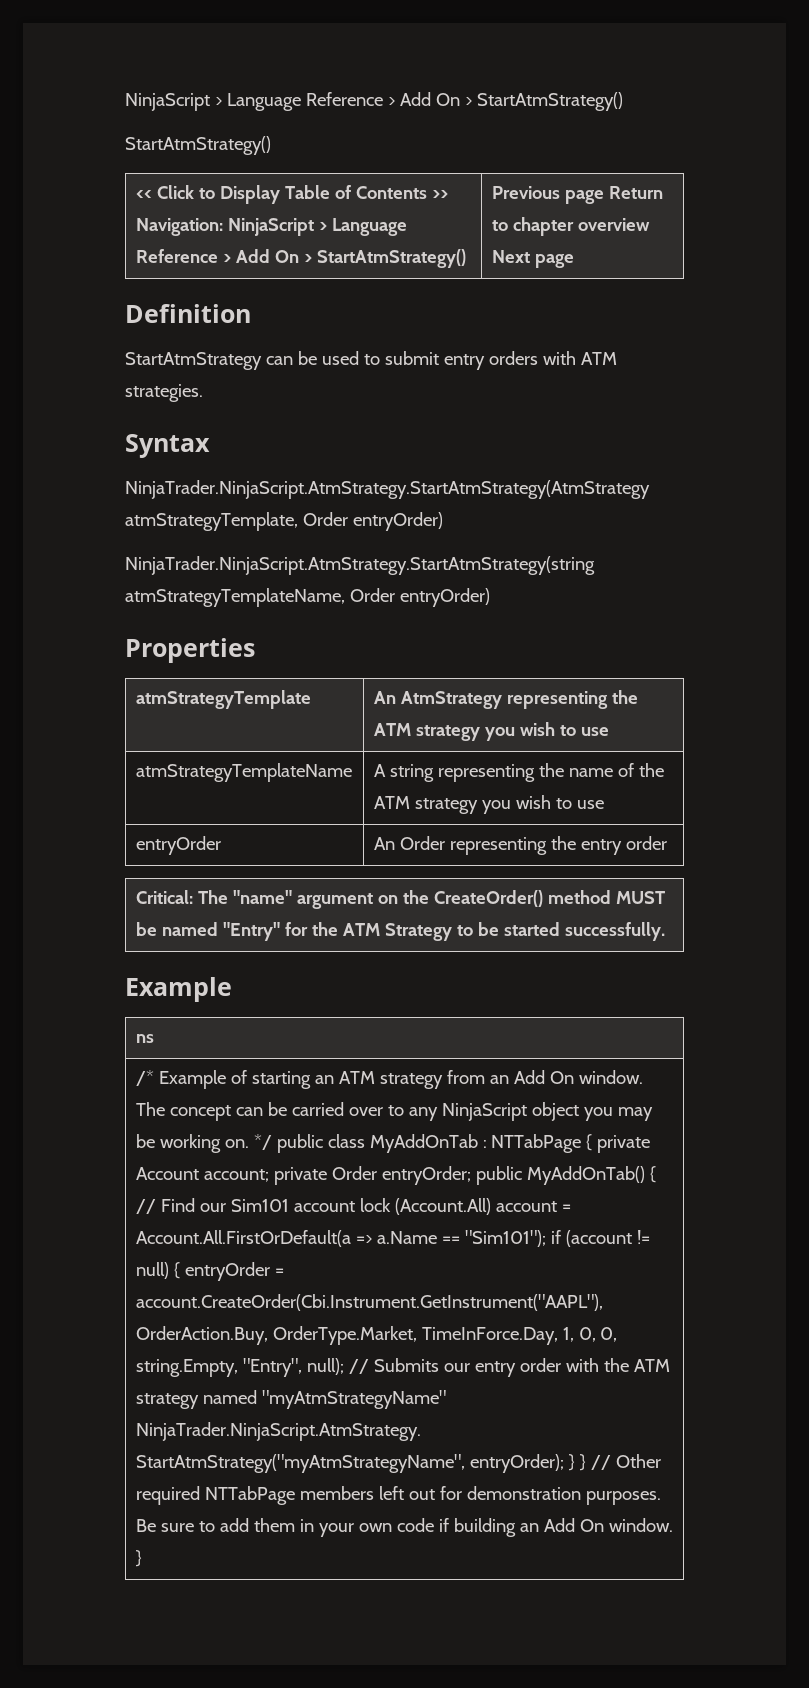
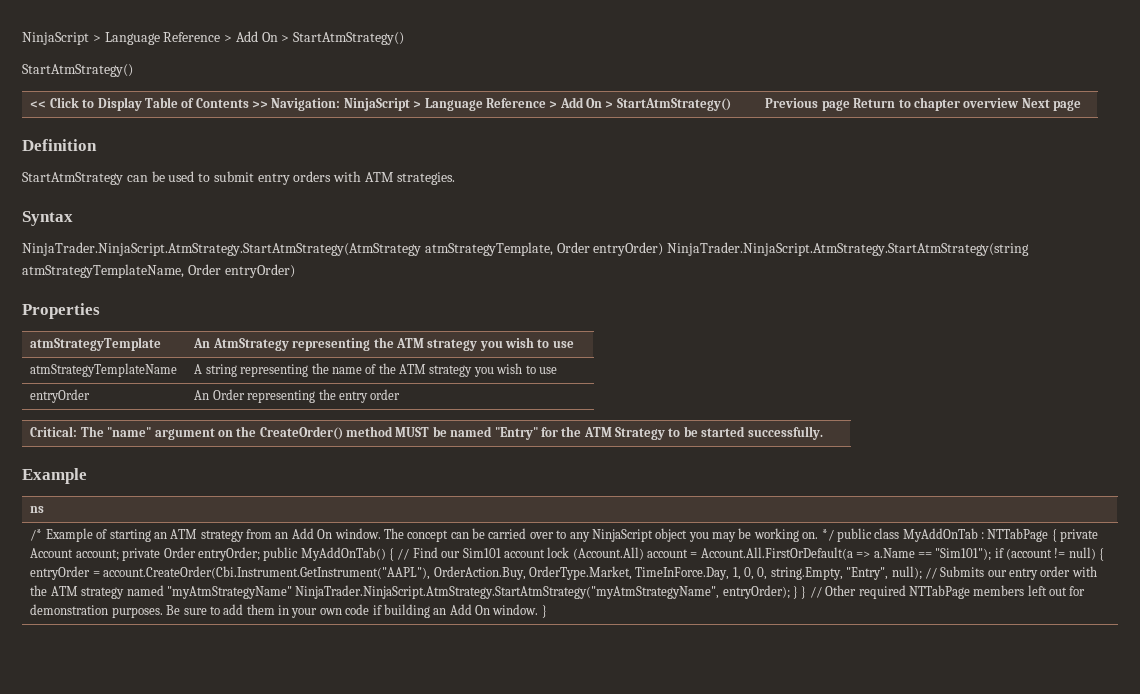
(443, 521) // -> (664, 249) none

